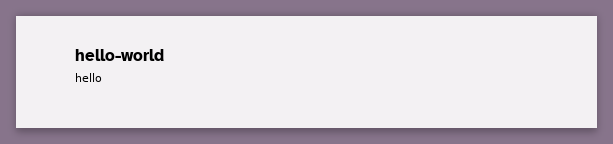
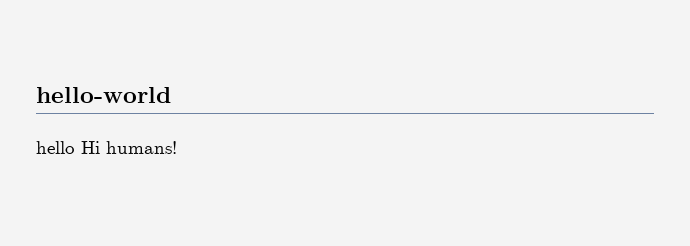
(102, 77) none -> [81,141,177,154] Hi humans!

